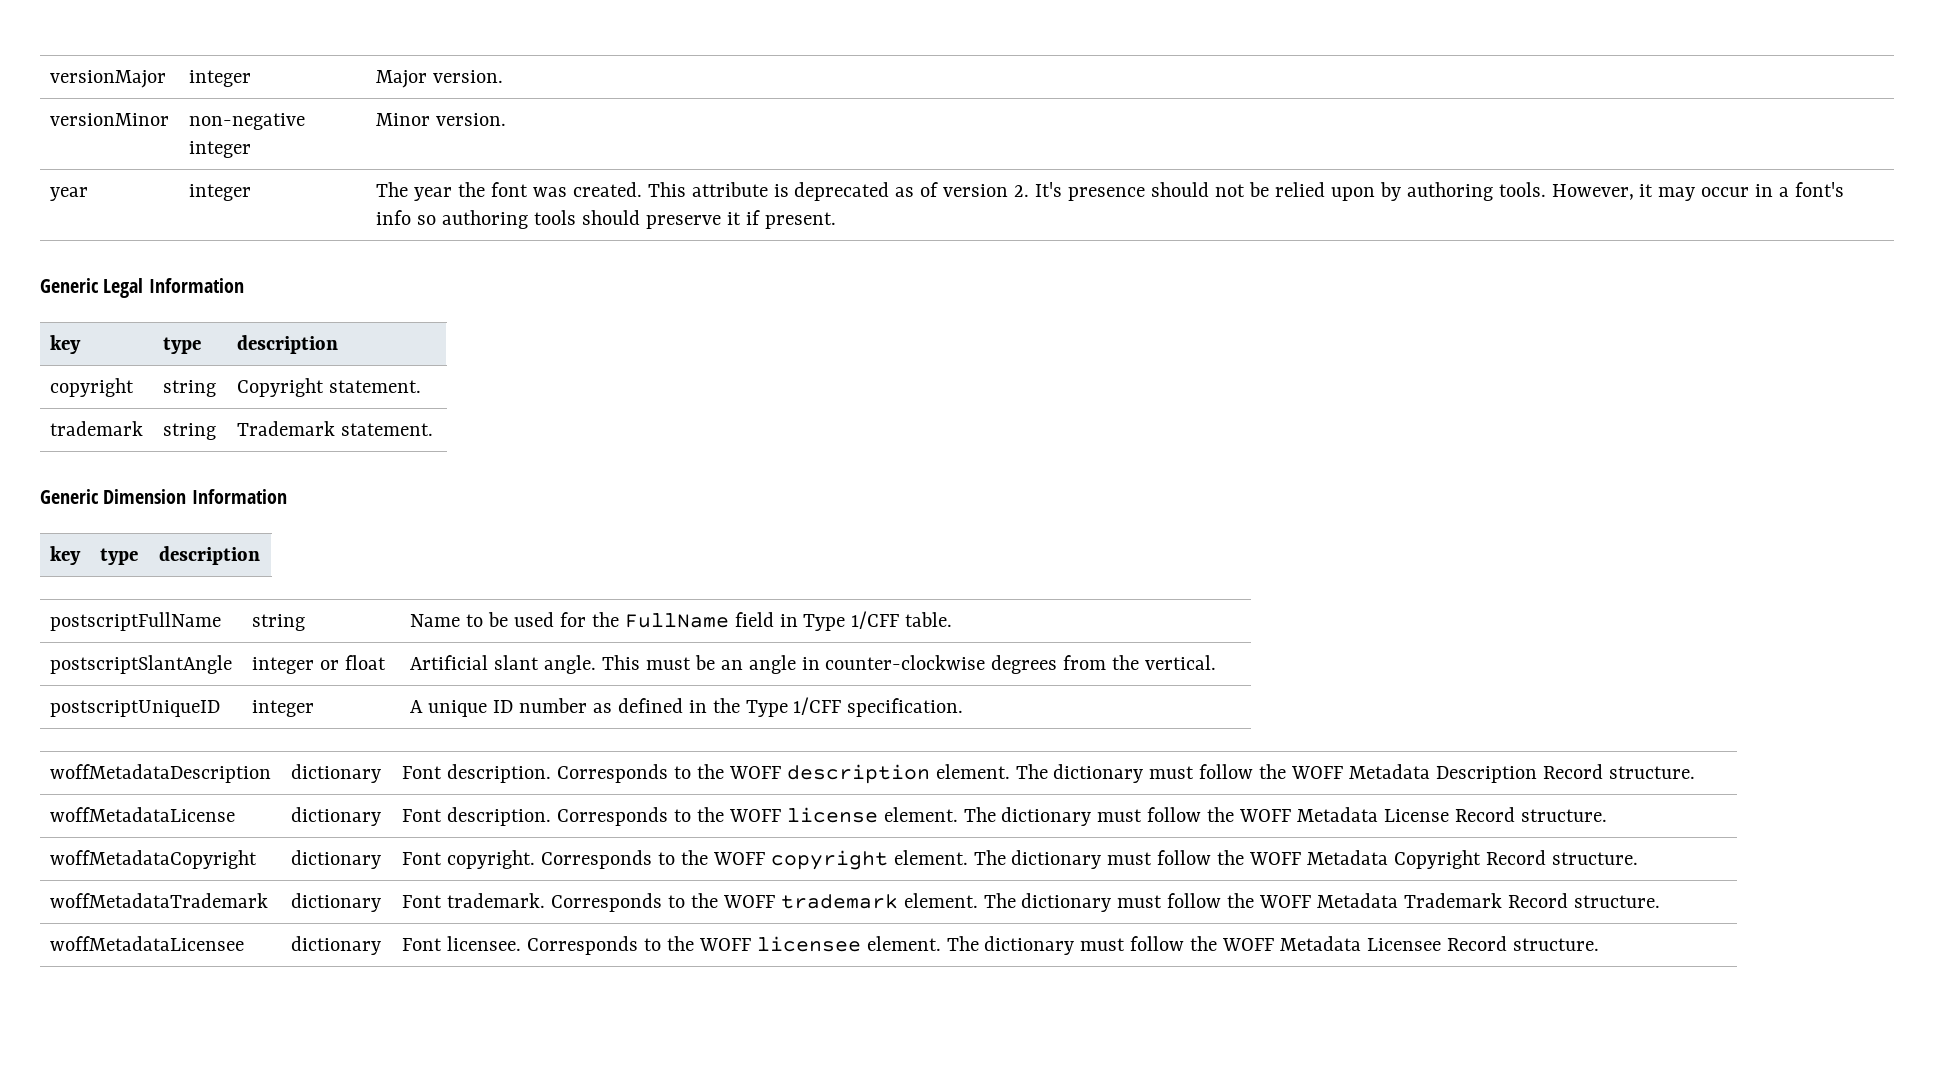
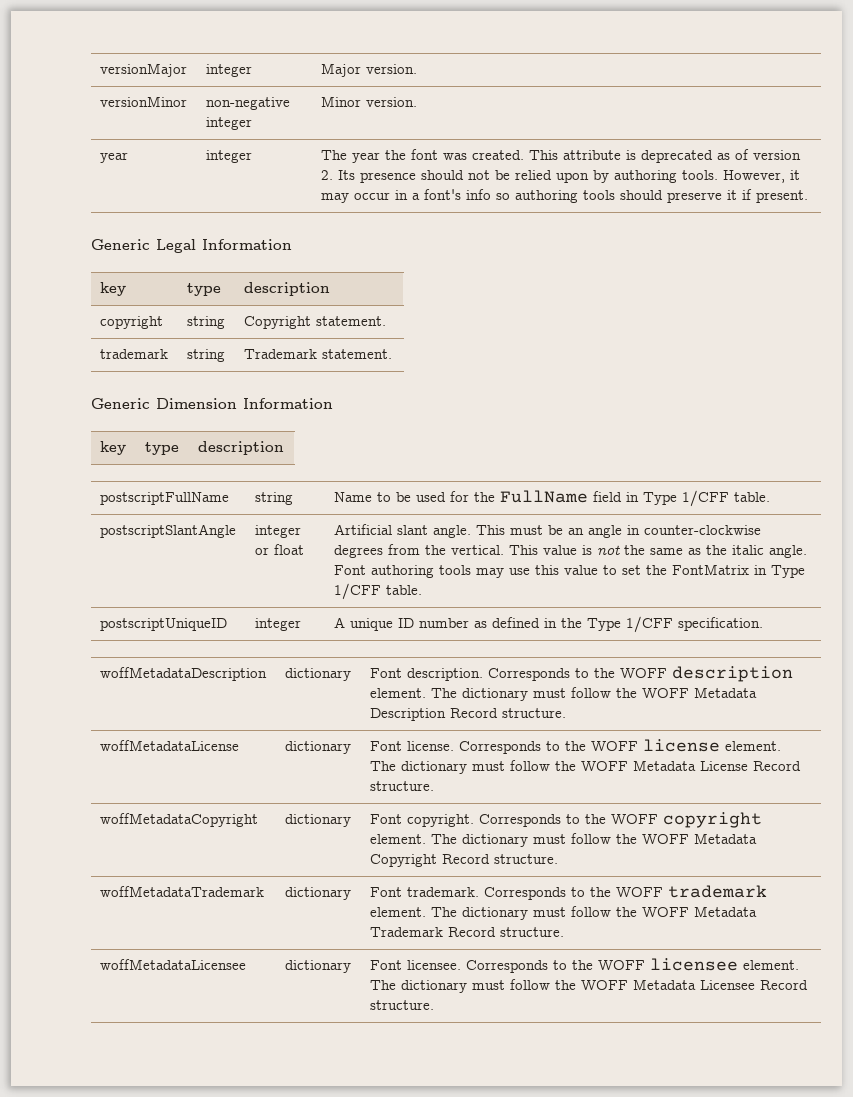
[1035,182,1063,197] It's -> [338,170,356,180] Its
(1217, 662) none -> [509,545,808,558] [334,564,806,578] [334,583,423,600] This value is not the same as the italic angle. Font authoring tools may use this value to set the FontMatrix in Type 1/CFF table.
[446,807,551,826] description. -> [407,741,455,751] license.

